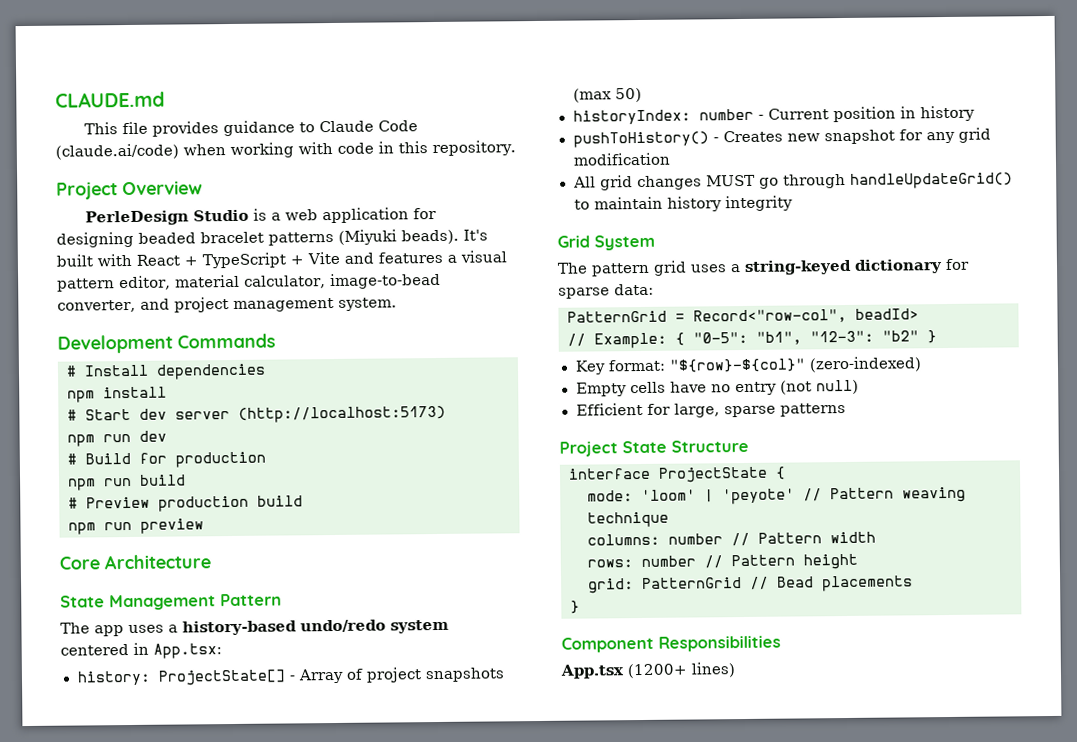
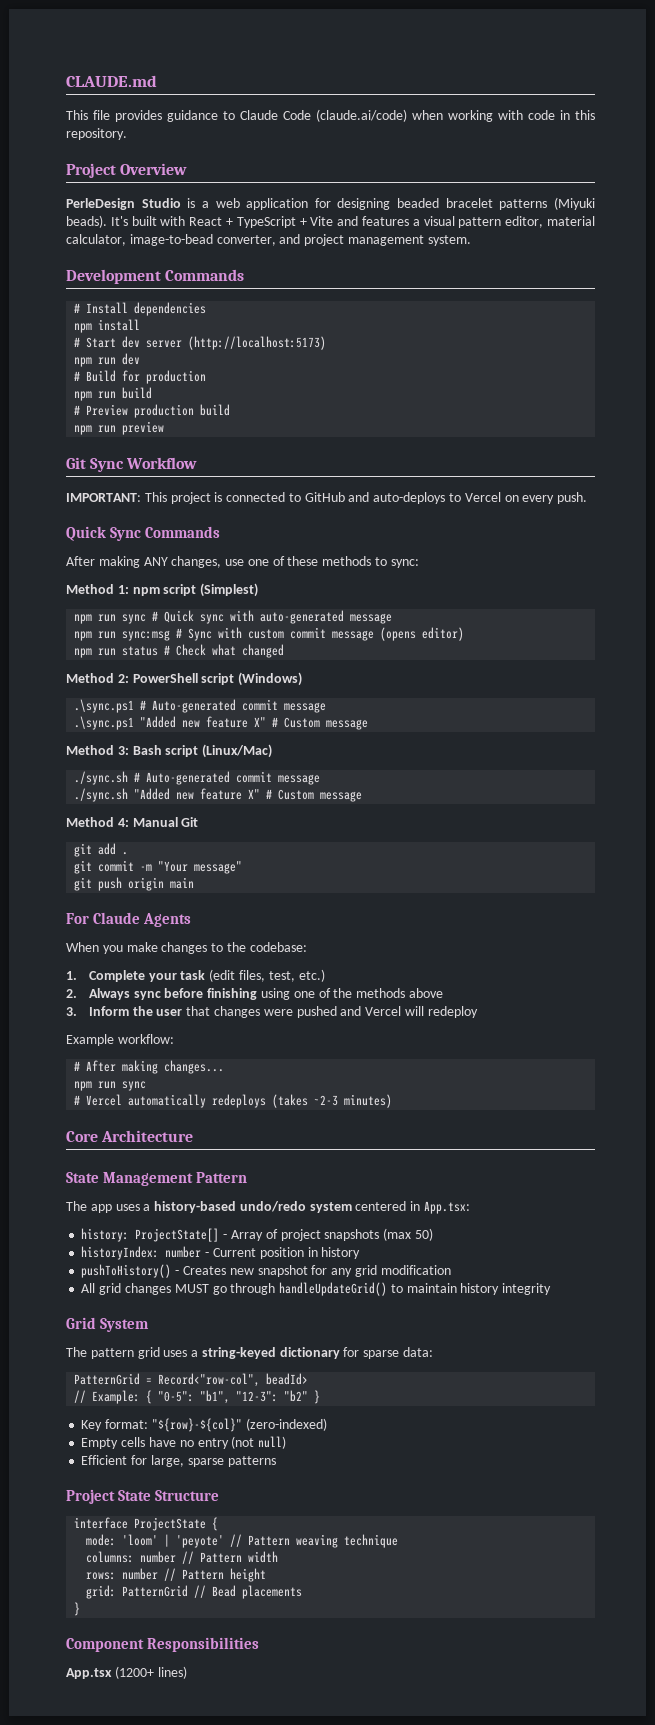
(204, 526) none -> [66,457,198,472] [66,492,588,504] [66,526,220,541] [66,556,419,568] [66,583,259,597] [74,610,393,624] [74,627,465,641] [74,644,285,658] [66,672,303,686] [74,699,327,713] [74,716,369,730] [66,744,273,758] [74,771,321,785] [74,788,363,802] [66,817,199,827] [74,843,129,857] [74,860,243,874] [74,877,195,891] [66,912,191,927] [66,942,307,954] [66,969,325,982] [66,988,443,1000] [66,1006,478,1018] [66,1034,174,1046] [74,1060,225,1074] [74,1081,147,1091] [74,1094,393,1108] // Git Sync Workflow // IMPORTANT: This project is connected to GitHub and auto-deploys to Vercel on every push. // Quick Sync Commands // After making ANY changes, use one of these methods to sync: // Method 1: npm script (Simplest) // npm run sync # Quick sync with auto-generated message // npm run sync:msg # Sync with custom commit message (opens editor) // npm run status # Check what changed // Method 2: PowerShell script (Windows) // .\sync.ps1 # Auto-generated commit message // .\sync.ps1 "Added new feature X" # Custom message // Method 3: Bash script (Linux/Mac) // ./sync.sh # Auto-generated commit message // ./sync.sh "Added new feature X" # Custom message // Method 4: Manual Git // git add . // git commit -m "Your message" // git push origin main // For Claude Agents // When you make changes to the codebase: // 1. Complete your task (edit files, test, etc.) // 2. Always sync before finishing using one of the methods above // 3. Inform the user that changes were pushed and Vercel will redeploy // Example workflow: // # After making changes... // npm run sync // # Vercel automatically redeploys (takes ~2-3 minutes)

